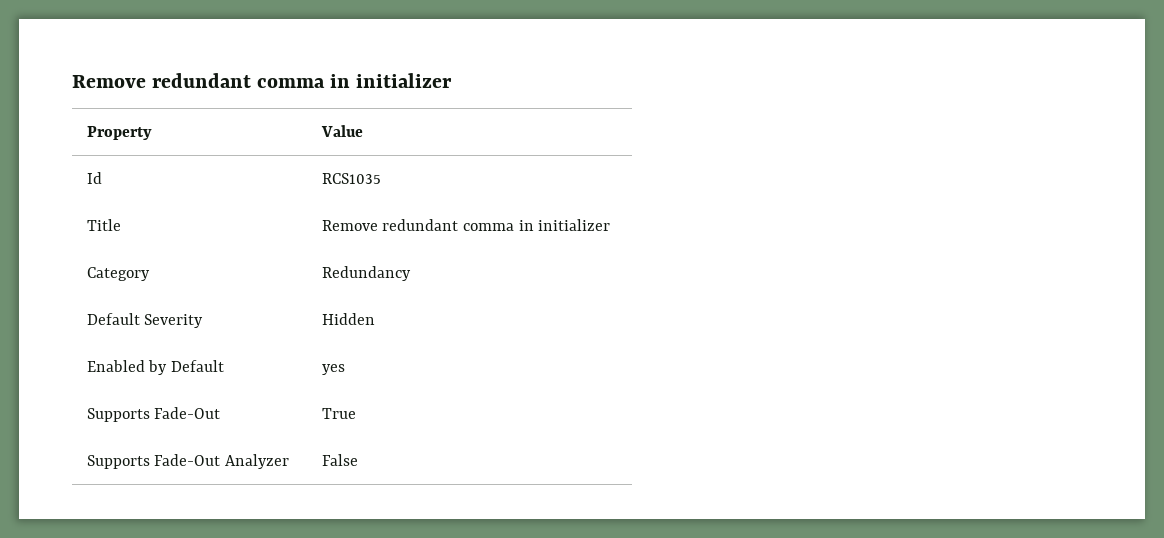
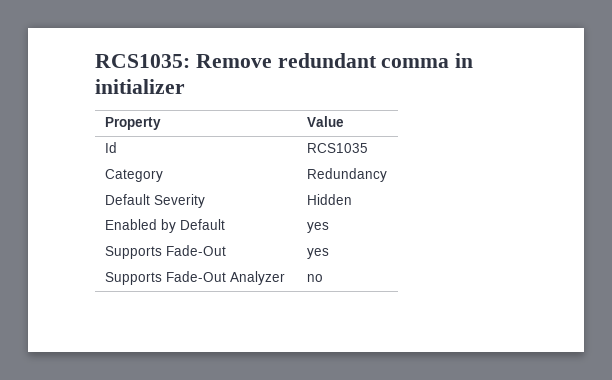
(72, 81) none -> [95,54,190,68] RCS1035:
[86,219,121,231] [321,219,611,231] // Title | Remove redundant comma in initializer -> (368, 148) none
[321,408,356,419] True -> [306,248,329,259] yes
[321,454,358,466] False -> [306,274,323,282] no

